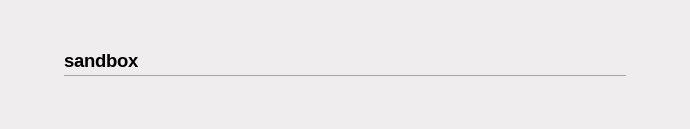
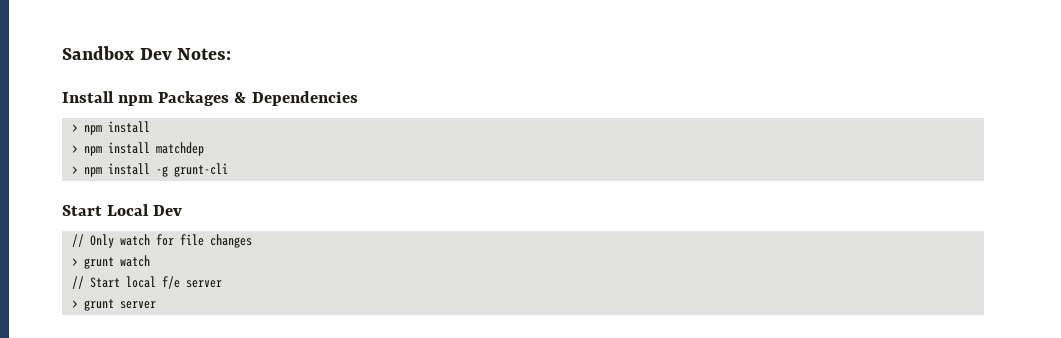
[64,54,139,67] sandbox -> [62,46,232,60] [62,91,358,106] [71,121,150,135] [71,142,204,156] [71,163,228,177] [62,204,183,216] [71,234,252,248] [71,255,150,269] [71,276,222,289] [71,299,156,311] Sandbox Dev Notes: // Install npm Packages & Dependencies // > npm install // > npm install matchdep // > npm install -g grunt-cli // Start Local Dev // // Only watch for file changes // > grunt watch // // Start local f/e server // > grunt server

